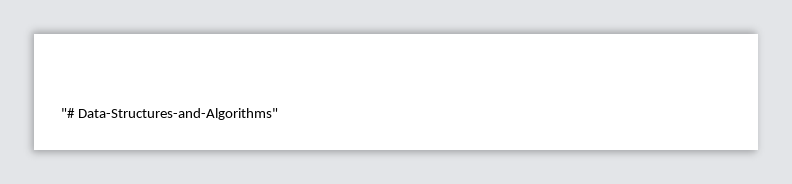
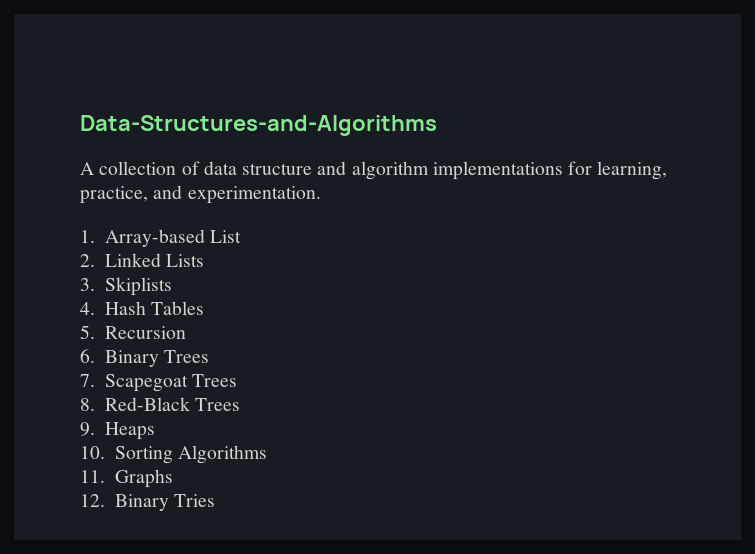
[61,108,278,120] "# Data-Structures-and-Algorithms" -> [80,115,437,136] [80,161,668,180] [80,185,321,204] [80,229,242,247] [80,253,205,267] [80,277,172,296] [80,301,205,315] [80,325,186,339] [80,349,210,367] [80,374,238,392] [80,397,241,411] [80,422,155,440] [80,445,268,464] [80,469,173,488] [80,494,216,511] Data-Structures-and-Algorithms // A collection of data structure and algorithm implementations for learning, practice, and experimentation. // 1. Array-based List // 2. Linked Lists // 3. Skiplists // 4. Hash Tables // 5. Recursion // 6. Binary Trees // 7. Scapegoat Trees // 8. Red-Black Trees // 9. Heaps // 10. Sorting Algorithms // 11. Graphs // 12. Binary Tries

